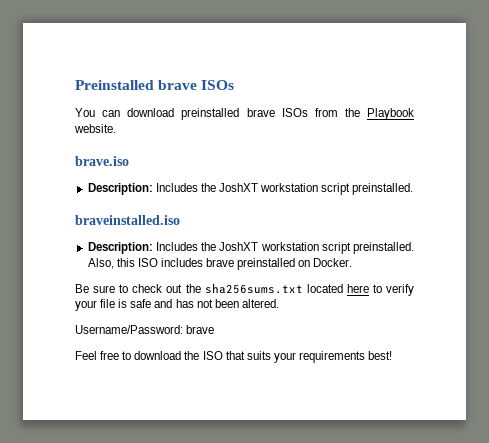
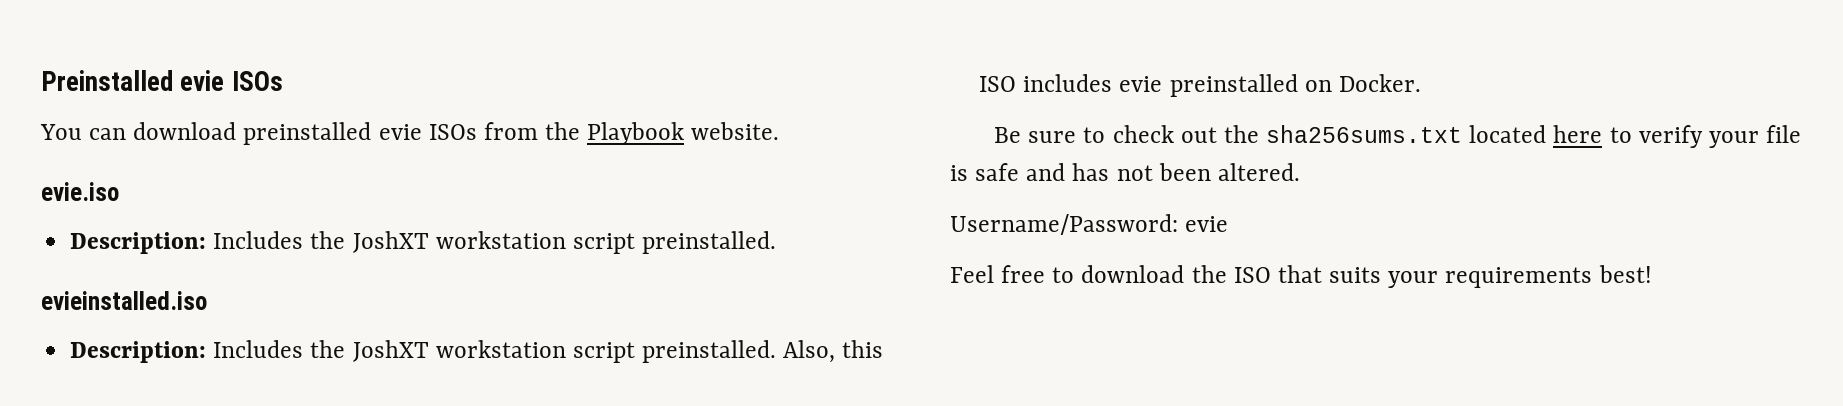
[158,80,198,90] brave -> [180,70,225,91] evie
[246,108,275,117] brave -> [378,124,422,140] evie
[75,156,129,166] brave.iso -> [41,182,119,201] evie.iso
[75,215,180,225] braveinstalled.iso -> [41,291,207,310] evieinstalled.iso
[206,258,235,267] brave -> [1119,76,1163,92] evie
[186,325,215,334] brave -> [1185,216,1229,232] evie

